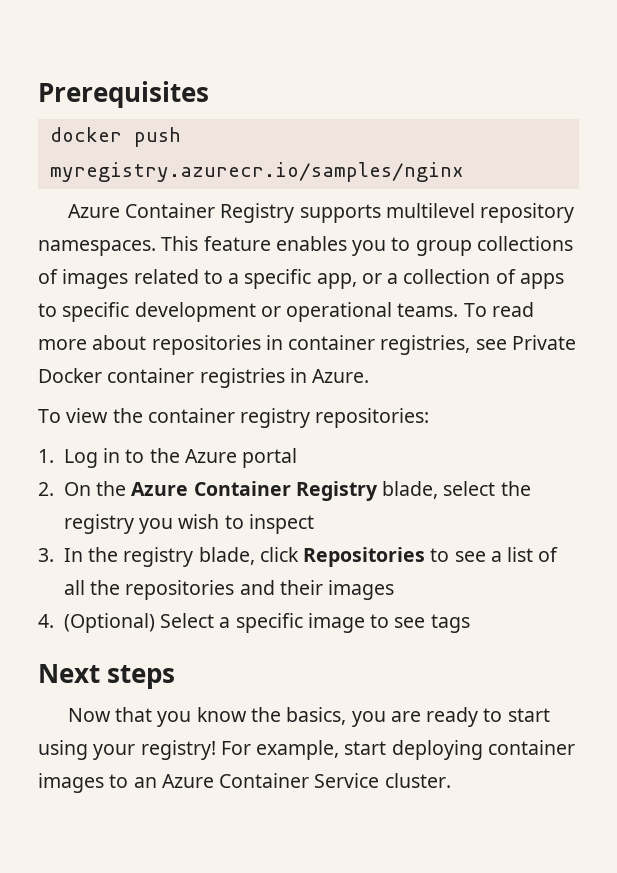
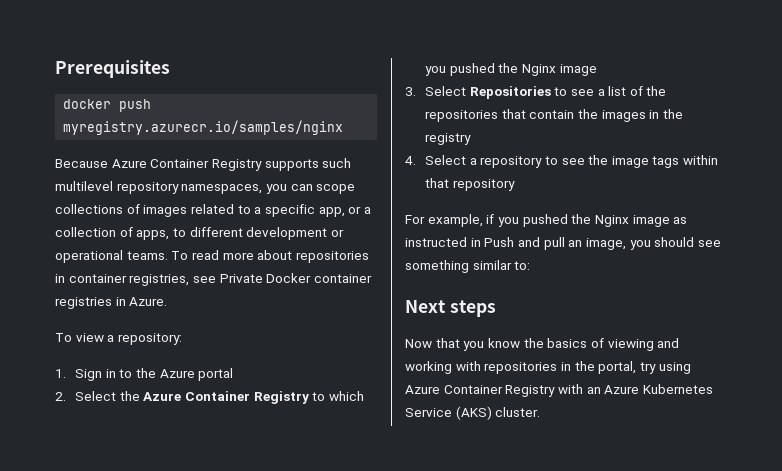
(464, 172) none -> [55,159,108,168] Because
(381, 213) none -> [322,158,352,168] such
[38,236,472,256] namespaces. This feature enables you to group -> [181,184,356,194] namespaces, you can scope
[519,273,564,289] [38,302,130,322] apps to specific -> [136,227,243,240] apps, to different
[112,408,430,428] the container registry repositories: -> [107,333,182,345] a repository:
[63,449,98,468] Log -> [74,369,102,381] Sign
[63,482,91,496] On -> [74,391,116,401] Select
[382,481,531,499] [63,514,314,534] [38,547,299,567] blade, select the registry you wish to inspect // 3. In the registry blade, click -> [312,391,364,401] [424,63,597,76] [405,86,466,96] to which you pushed the Nginx image // 3. Select
[63,580,85,595] all -> (643, 91) none
[239,580,395,600] and their images -> [501,109,683,122] [424,133,471,145] that contain the images in the registry
[63,613,155,633] (Optional) -> (416, 160) none
[235,613,470,633] specific image to see tags -> [480,155,719,168] [424,178,515,191] [405,214,688,227] [405,237,721,250] [405,260,531,273] repository to see the image tags within that repository // For example, if you pushed the Nginx image as instructed in Push and pull an image, you should see something similar to:
[286,707,550,727] [38,740,575,760] [38,773,380,793] basics, you are ready to start using your registry! For example, start deploying container images to an Azure Container Service -> [547,338,680,351] [405,361,691,374] [405,384,713,397] [405,406,492,420] basics of viewing and working with repositories in the portal, try using Azure Container Registry with an Azure Kubernetes Service (AKS)

